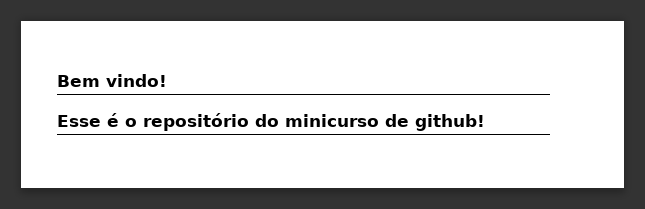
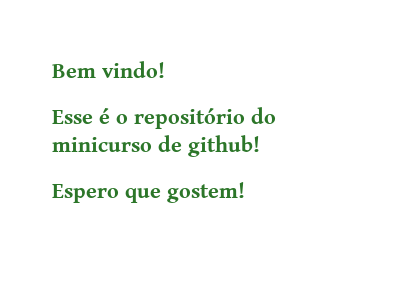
(485, 122) none -> [52,182,245,203] // Espero que gostem!

